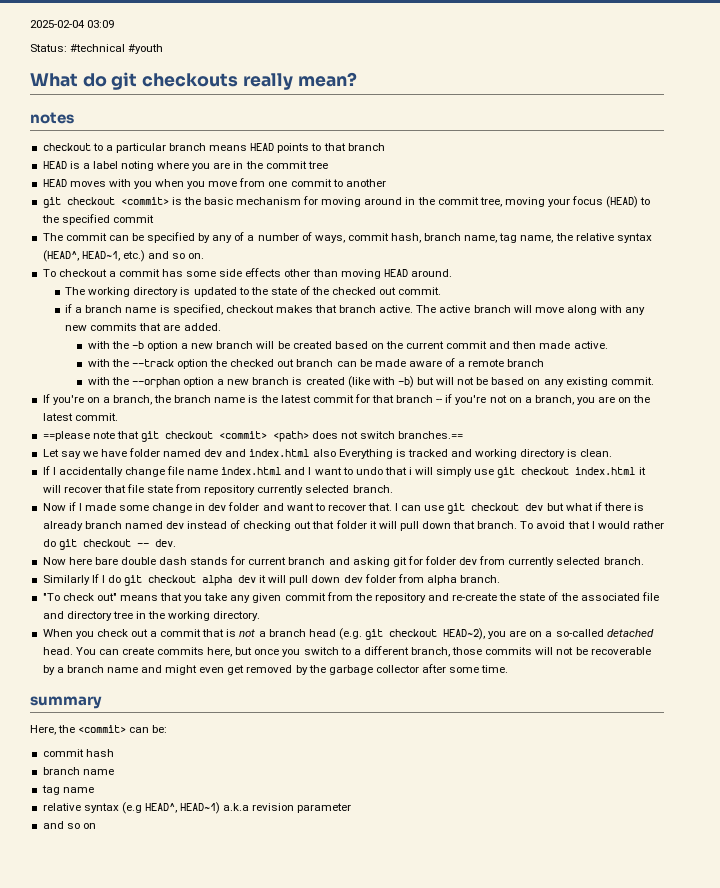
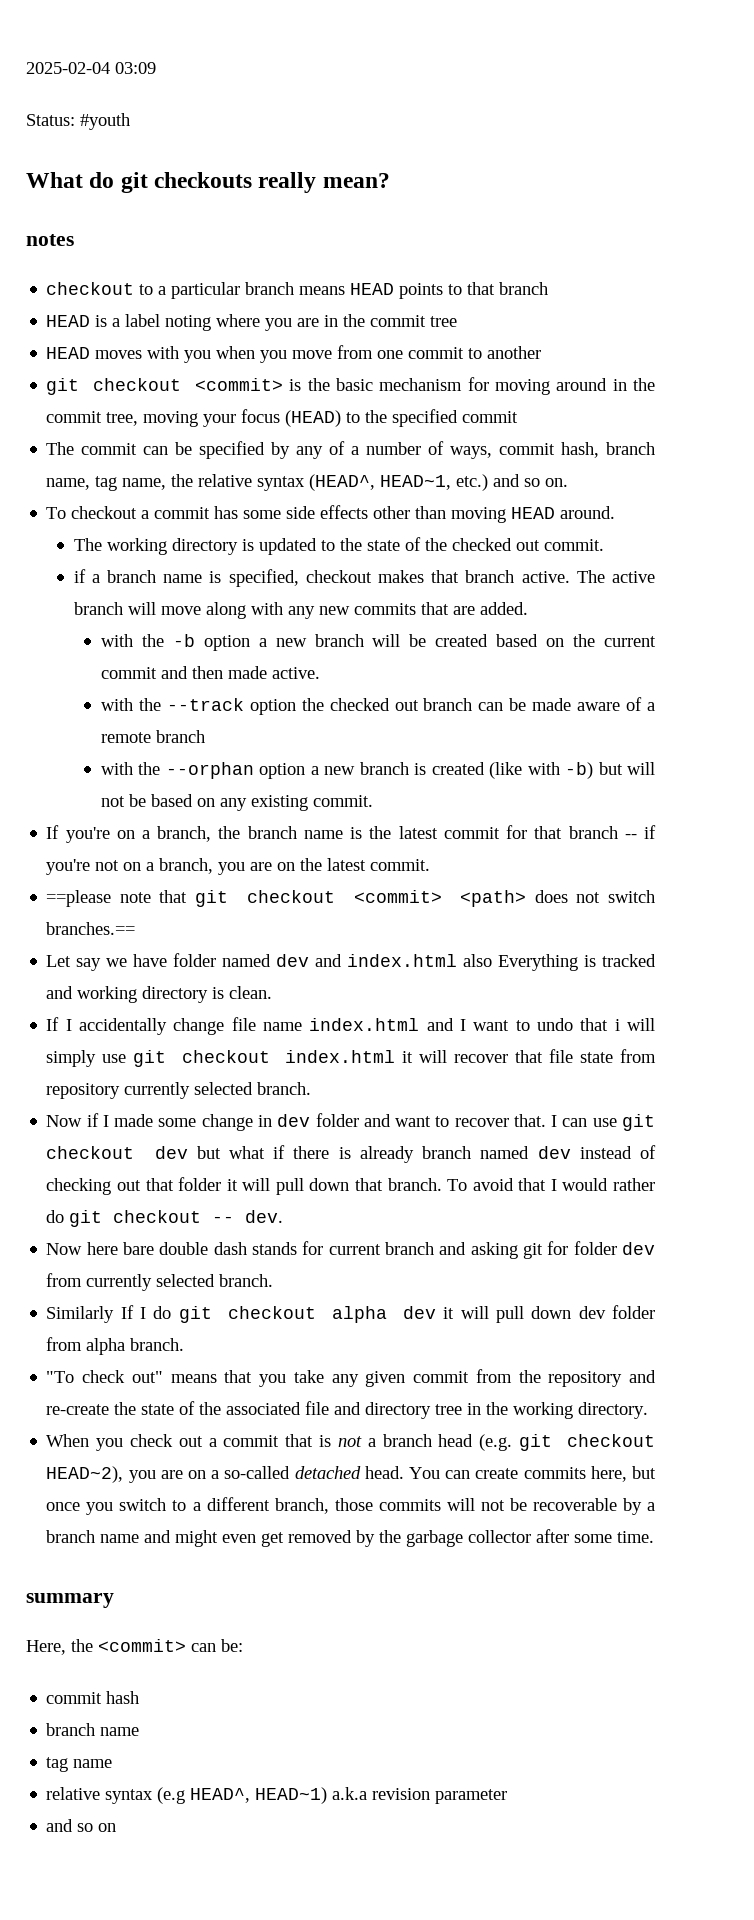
[70,44,126,52] #technical -> (75, 120) none

